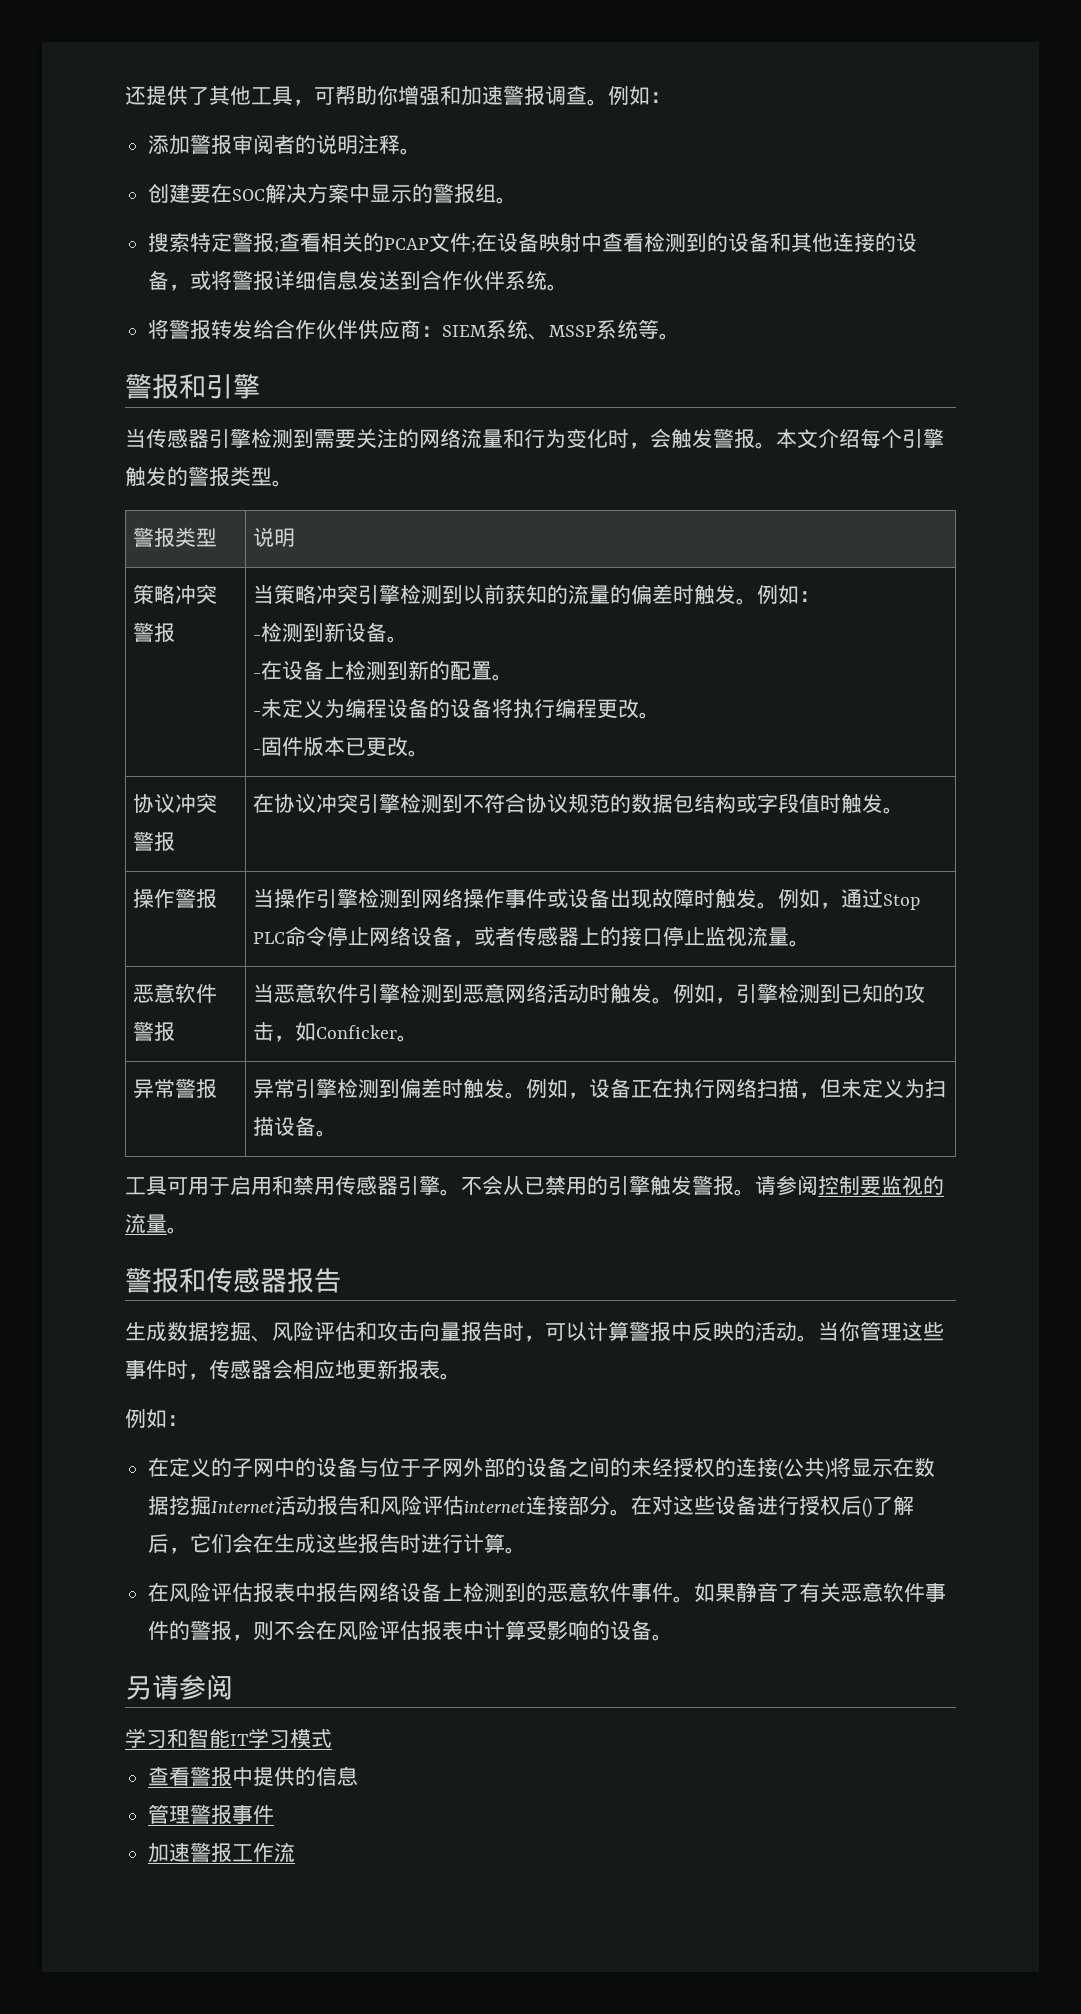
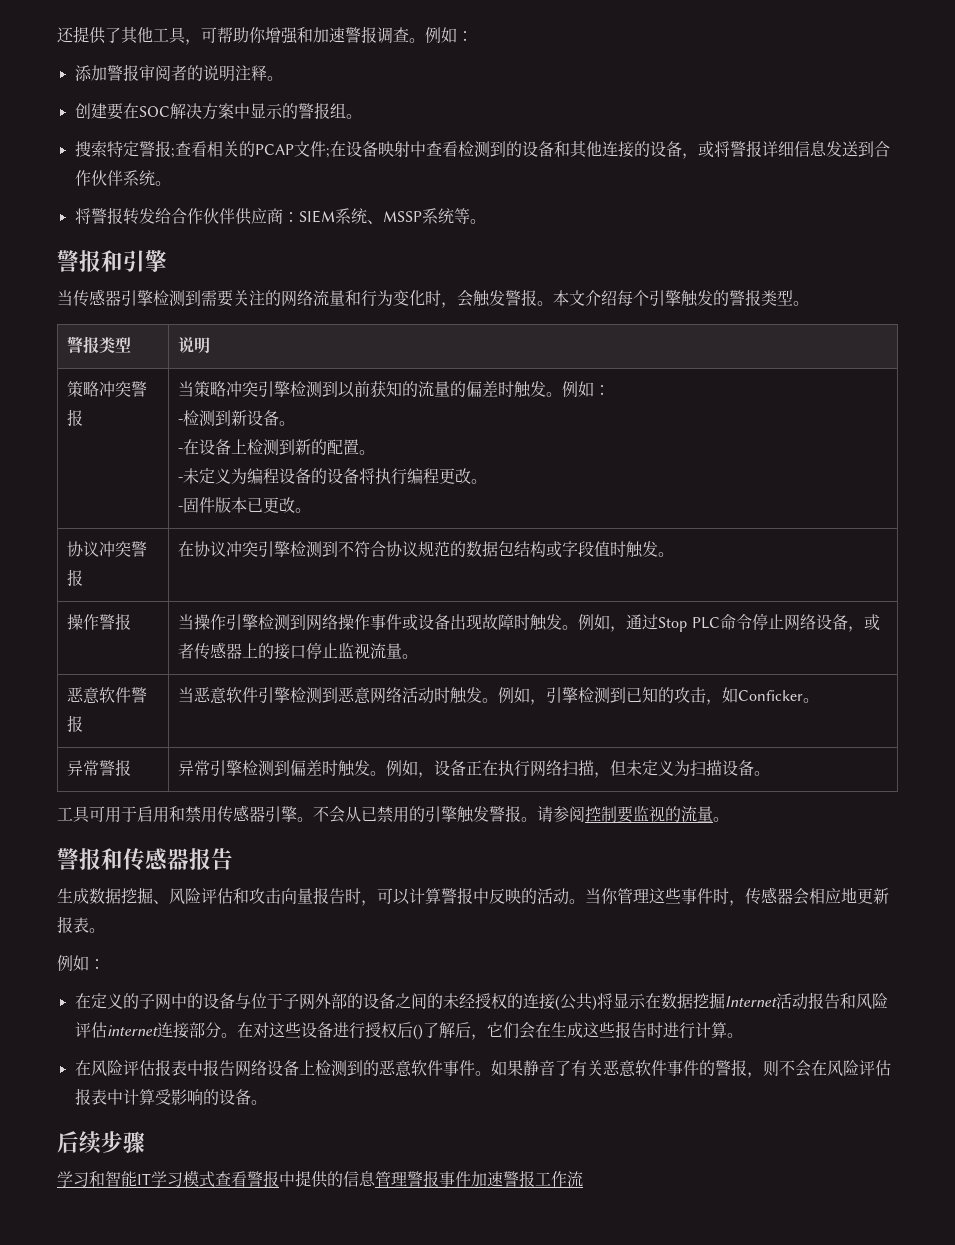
[125,1674,233,1700] 另请参阅 -> [57,1131,145,1154] 后续步骤
(332, 1738) // -> (215, 1179) none
(359, 1776) // -> (376, 1178) none
(275, 1814) // -> (471, 1179) none

